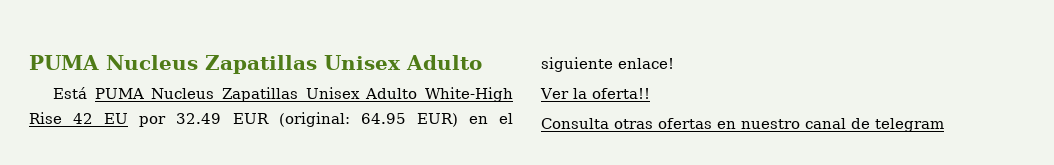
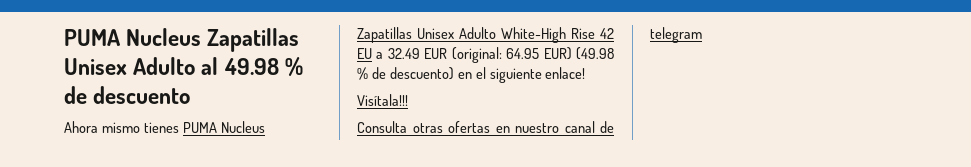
[29,55,482,74] [52,87,87,99] PUMA Nucleus Zapatillas Unisex Adulto // Está -> [64,28,300,52] [64,57,303,76] [64,86,191,104] [64,121,179,133] PUMA Nucleus Zapatillas Unisex Adulto al 49.98 % de descuento // Ahora mismo tienes
[139,116,167,127] por -> [376,52,384,59] a
(458, 120) none -> [576,47,614,60] [357,67,454,80] (49.98 % de descuento)
[540,88,650,99] Ver la oferta!! -> [357,94,408,106] Visítala!!!

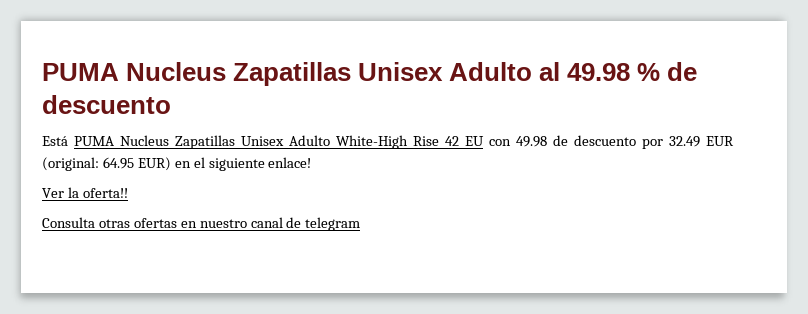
[64,121,179,133] Ahora mismo tienes -> [42,136,68,146] Está
[376,52,384,59] a -> [489,135,663,149] con 49.98 de descuento por
[576,47,614,60] [357,67,454,80] (49.98 % de descuento) -> (171, 164) none
[357,94,408,106] Visítala!!! -> [42,187,128,198] Ver la oferta!!

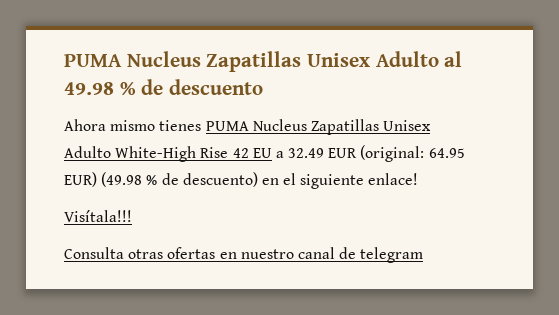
[42,136,68,146] Está -> [64,119,202,131] Ahora mismo tienes
[489,135,663,149] con 49.98 de descuento por -> [275,151,284,158] a
(171, 164) none -> [101,172,258,187] (49.98 % de descuento)
[42,187,128,198] Ver la oferta!! -> [64,210,132,222] Visítala!!!

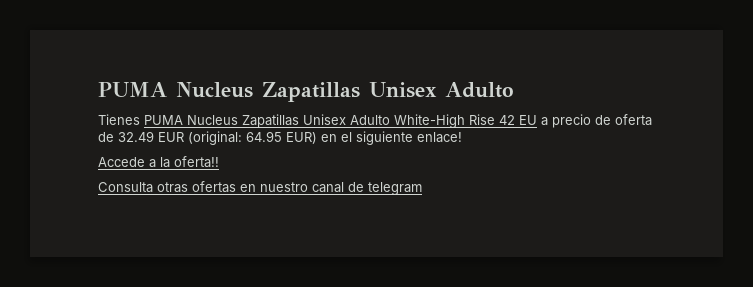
[64,51,463,72] [64,79,264,95] [64,119,202,131] PUMA Nucleus Zapatillas Unisex Adulto al 49.98 % de descuento // Ahora mismo tienes -> [98,82,514,102] [98,114,140,125] PUMA Nucleus Zapatillas Unisex Adulto // Tienes
(284, 154) none -> [552,114,652,128] [98,132,114,142] precio de oferta de
[101,172,258,187] (49.98 % de descuento) -> (317, 138) none
[64,210,132,222] Visítala!!! -> [98,156,219,168] Accede a la oferta!!

